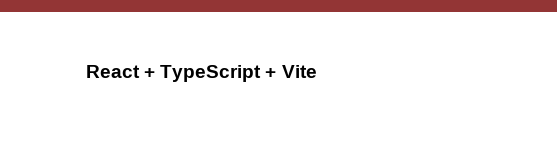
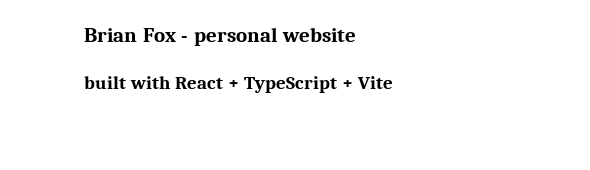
(86, 71) none -> [84,27,357,46] [84,76,171,89] Brian Fox - personal website // built with

